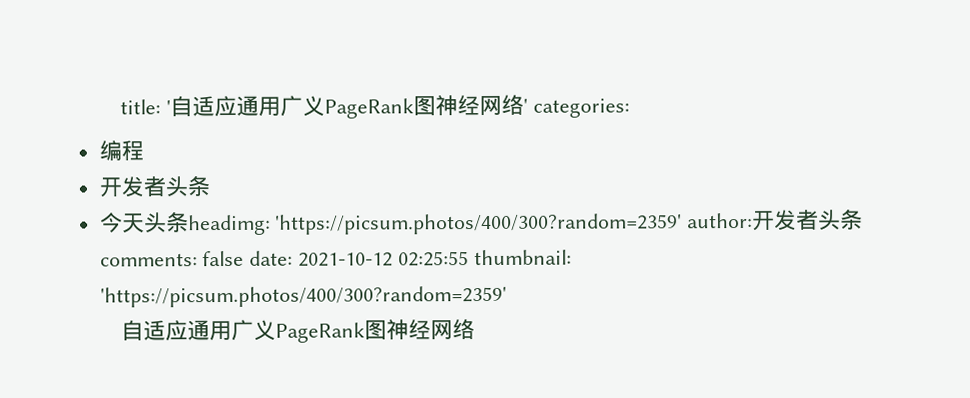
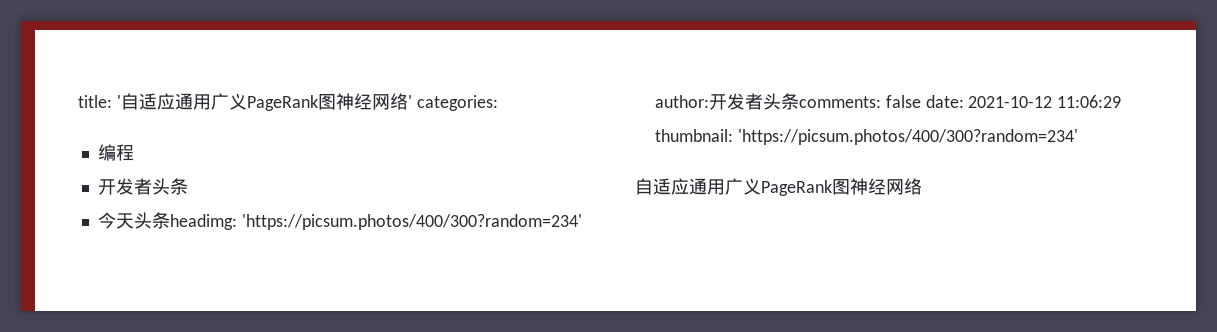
[275,213,683,235] 'https://picsum.photos/400/300?random=2359' -> [241,214,582,230] 'https://picsum.photos/400/300?random=234'
[397,249,572,267] [99,285,507,308] 02:25:55 thumbnail: 'https://picsum.photos/400/300?random=2359' -> [1057,95,1122,108] [654,129,1078,145] 11:06:29 thumbnail: 'https://picsum.photos/400/300?random=234'

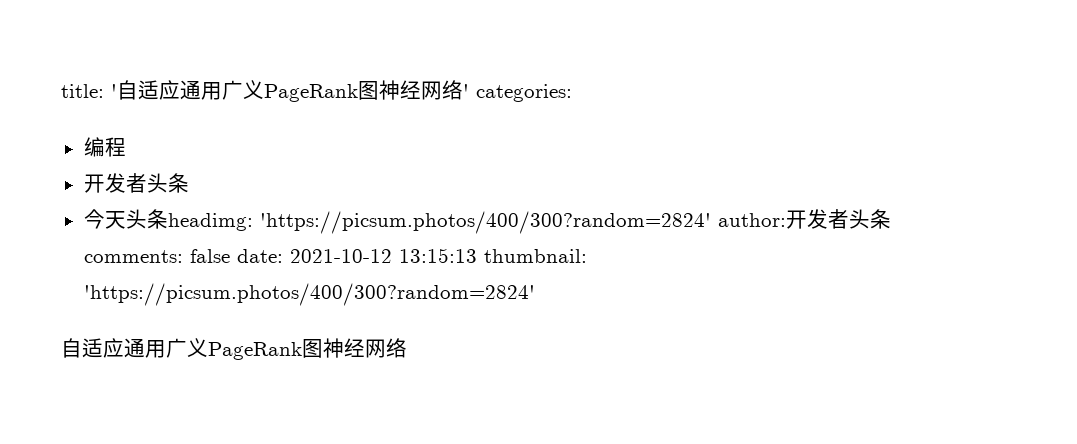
[241,214,582,230] 'https://picsum.photos/400/300?random=234' -> [259,211,711,234] 'https://picsum.photos/400/300?random=2824'
[1057,95,1122,108] [654,129,1078,145] 11:06:29 thumbnail: 'https://picsum.photos/400/300?random=234' -> [398,248,587,263] [83,283,535,306] 13:15:13 thumbnail: 'https://picsum.photos/400/300?random=2824'

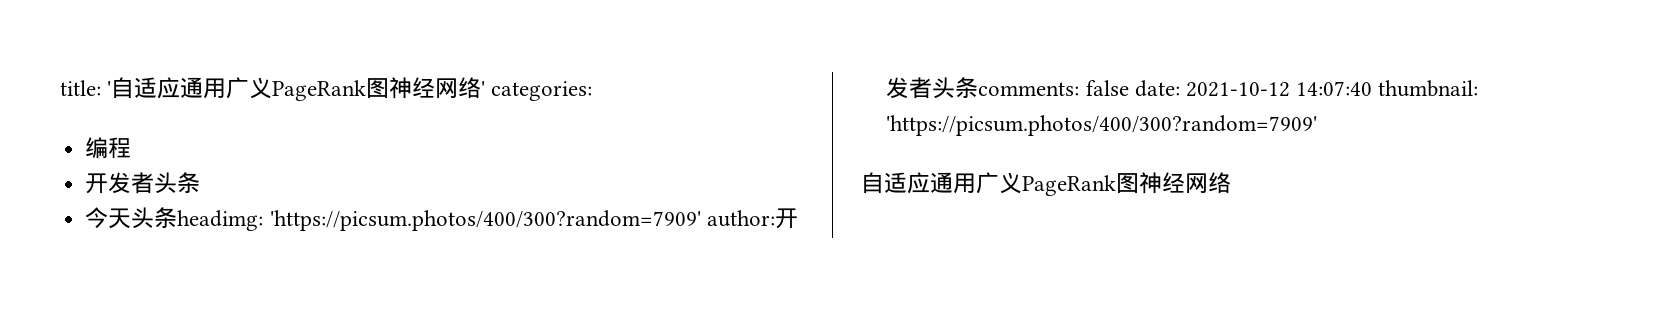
[259,211,711,234] 'https://picsum.photos/400/300?random=2824' -> [269,210,701,231] 'https://picsum.photos/400/300?random=7909'
[398,248,587,263] [83,283,535,306] 13:15:13 thumbnail: 'https://picsum.photos/400/300?random=2824' -> [1296,80,1479,97] [886,115,1318,136] 14:07:40 thumbnail: 'https://picsum.photos/400/300?random=7909'

